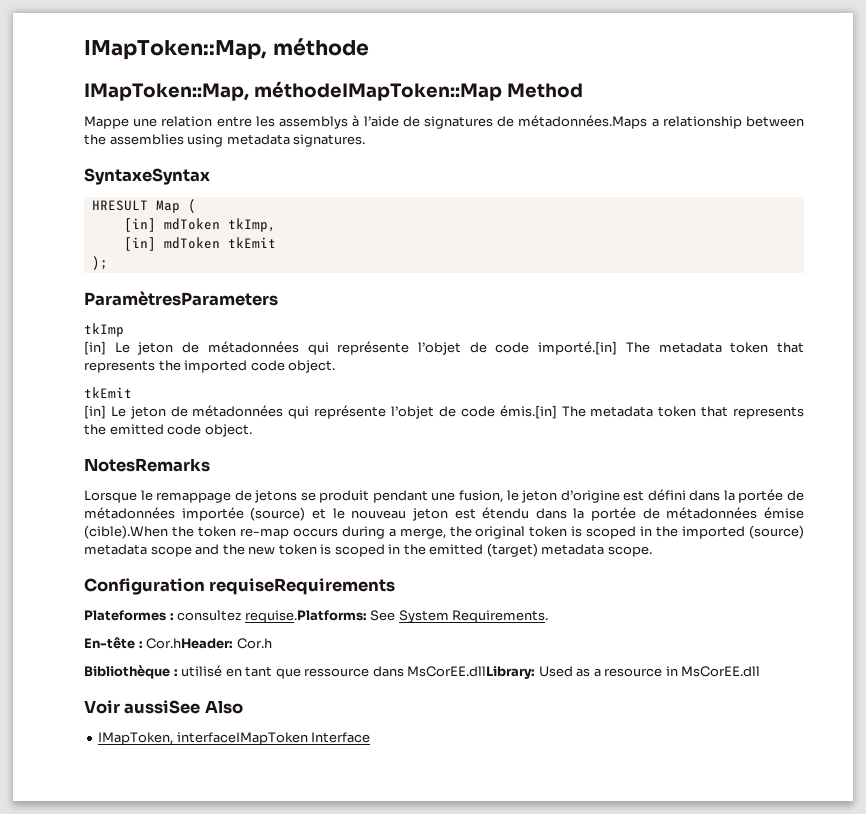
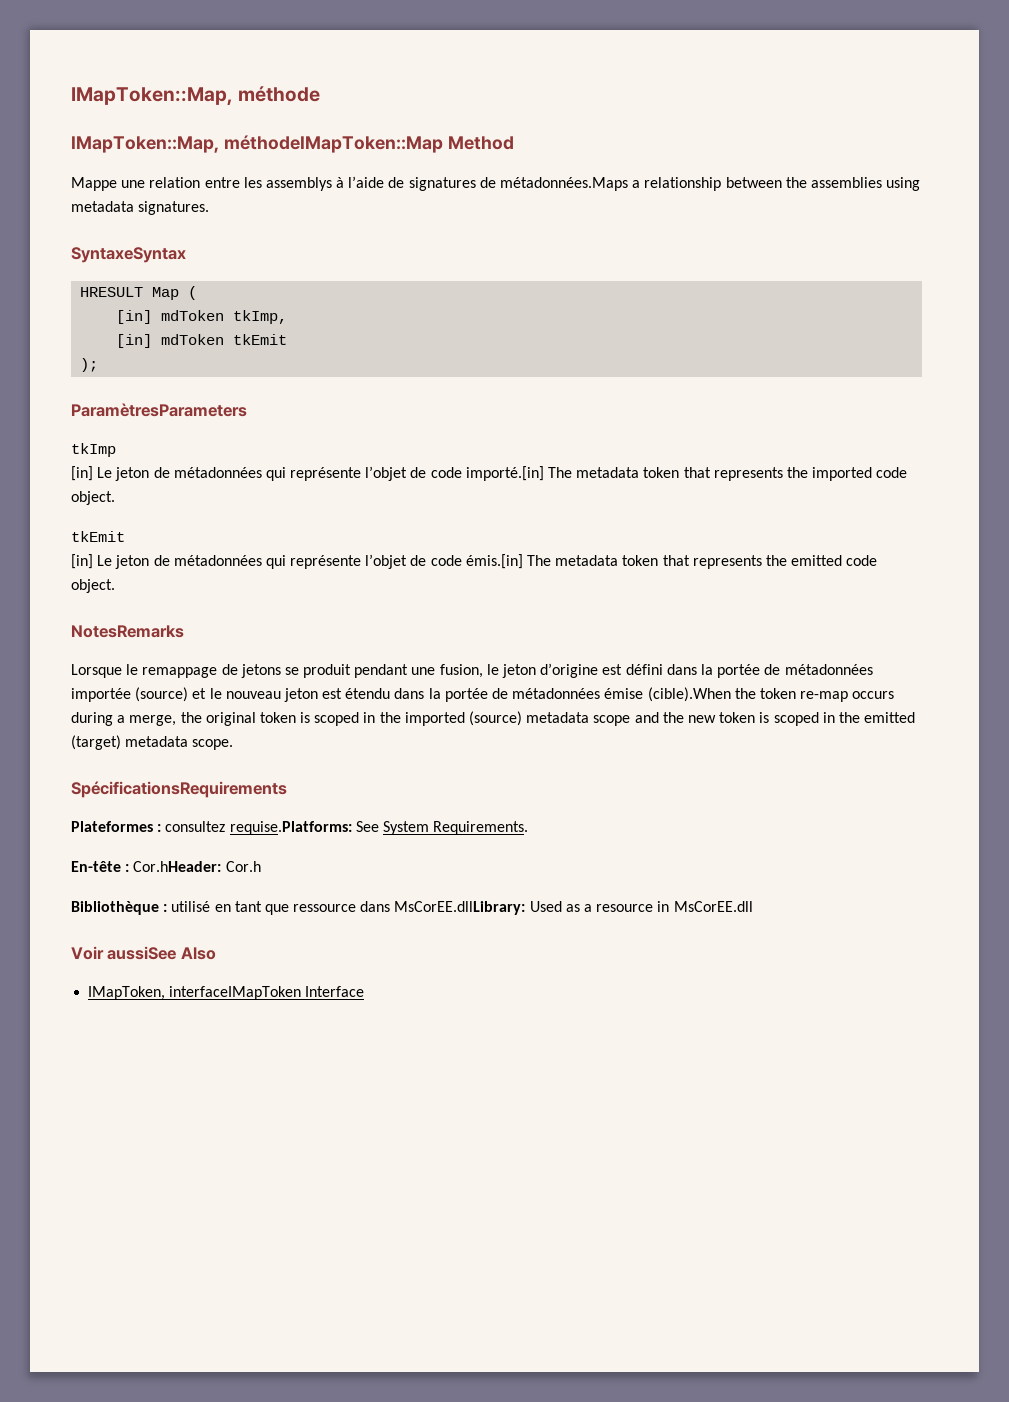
[84,578,396,595] Configuration requiseRequirements -> [71,781,287,798] SpécificationsRequirements

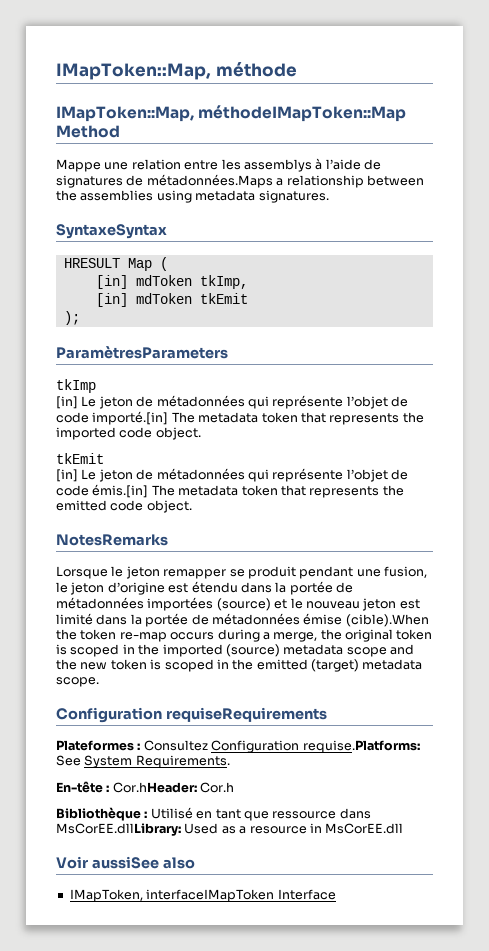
[142,664,281,678] remappage de jetons -> [125,566,227,579] jeton remapper
[625,664,873,678] [71,688,131,702] défini dans la portée de métadonnées importée -> [191,581,353,595] [56,597,214,611] étendu dans la portée de métadonnées importées
[345,688,391,699] étendu -> [56,613,93,625] limité
[71,781,287,798] SpécificationsRequirements -> [56,707,327,723] Configuration requiseRequirements
[165,821,226,832] consultez -> [143,740,300,753] Consultez Configuration
[171,901,211,912] utilisé -> [150,807,193,819] Utilisé
[180,947,216,960] Also -> [162,857,195,869] also

